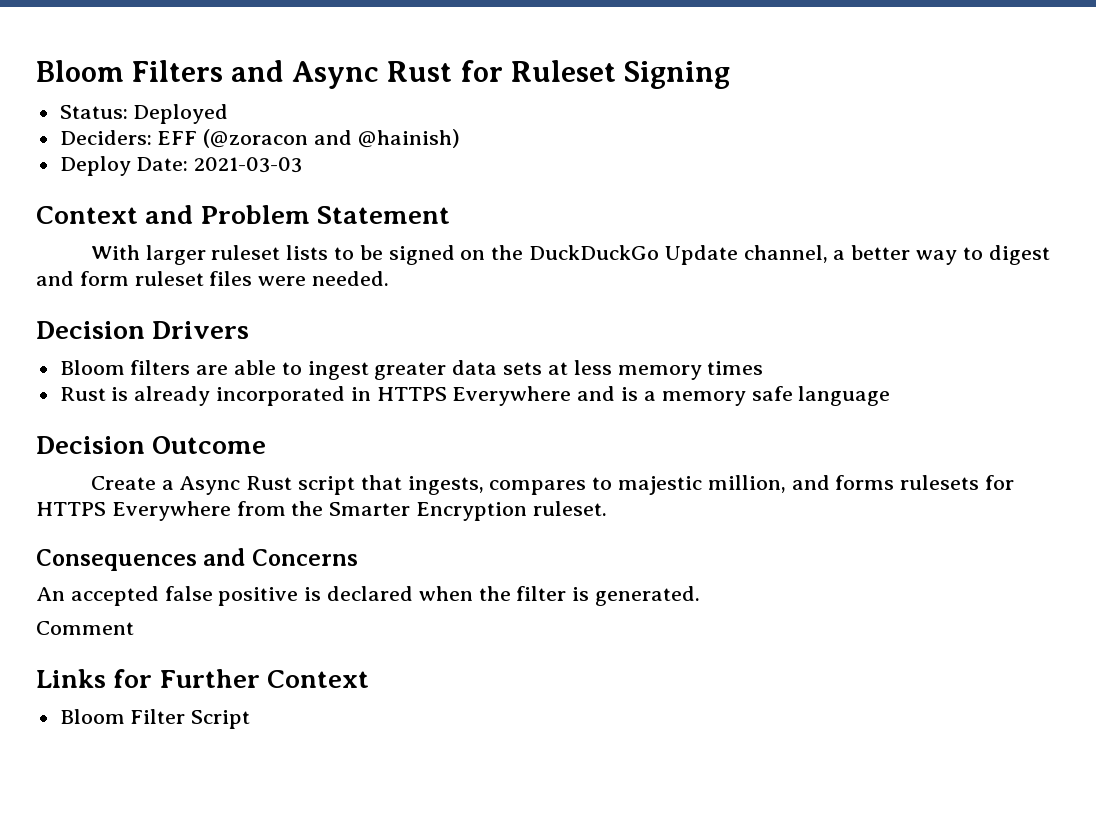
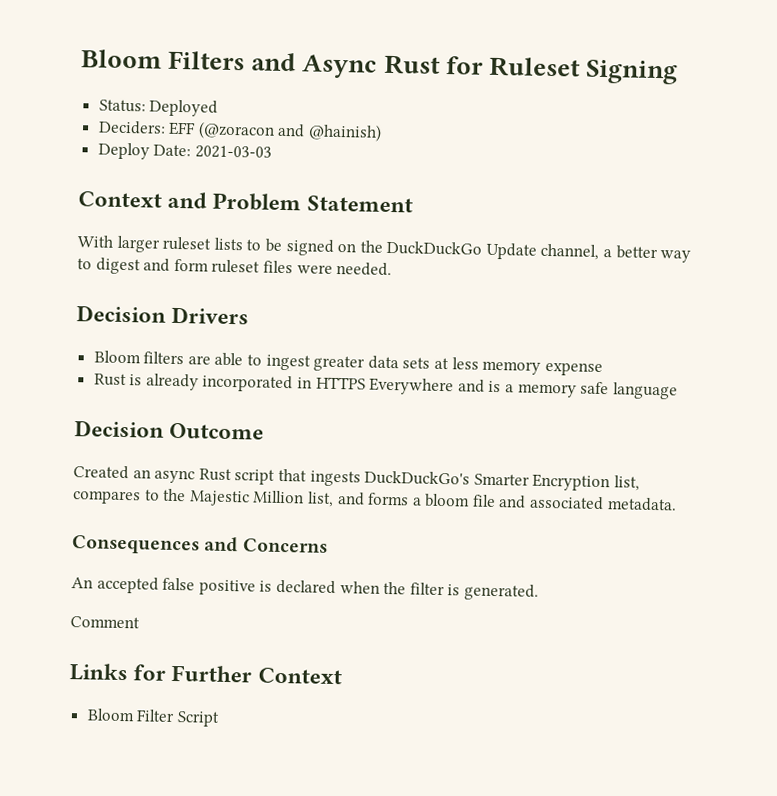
[707,361,764,375] times -> [544,361,603,377] expense
[90,475,1014,495] [36,501,607,521] Create a Async Rust script that ingests, compares to majestic million, and forms rulesets for HTTPS Everywhere from the Smarter Encryption ruleset. -> [73,465,640,492] [72,488,677,512] Created an async Rust script that ingests DuckDuckGo's Smarter Encryption list, compares to the Majestic Million list, and forms a bloom file and associated metadata.

